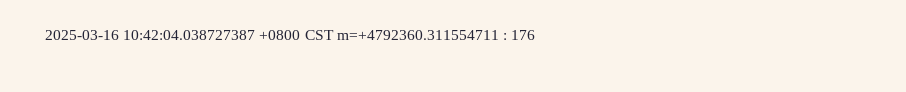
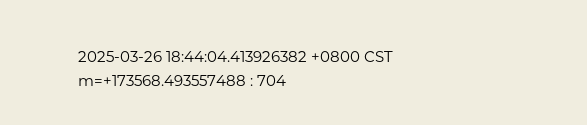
[45,30,536,40] 2025-03-16 10:42:04.038727387 +0800 CST m=+4792360.311554711 : 176 -> [78,51,394,62] [78,75,287,86] 2025-03-26 18:44:04.413926382 +0800 CST m=+173568.493557488 : 704

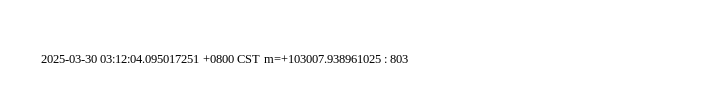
[78,51,394,62] [78,75,287,86] 2025-03-26 18:44:04.413926382 +0800 CST m=+173568.493557488 : 704 -> [41,55,409,63] 2025-03-30 03:12:04.095017251 +0800 CST m=+103007.938961025 : 803

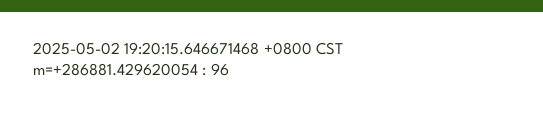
[41,55,409,63] 2025-03-30 03:12:04.095017251 +0800 CST m=+103007.938961025 : 803 -> [33,42,344,55] [33,63,229,76] 2025-05-02 19:20:15.646671468 +0800 CST m=+286881.429620054 : 96

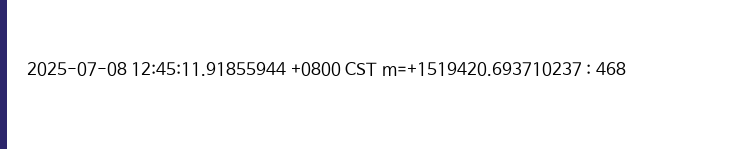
[33,42,344,55] [33,63,229,76] 2025-05-02 19:20:15.646671468 +0800 CST m=+286881.429620054 : 96 -> [27,62,626,76] 2025-07-08 12:45:11.91855944 +0800 CST m=+1519420.693710237 : 468

